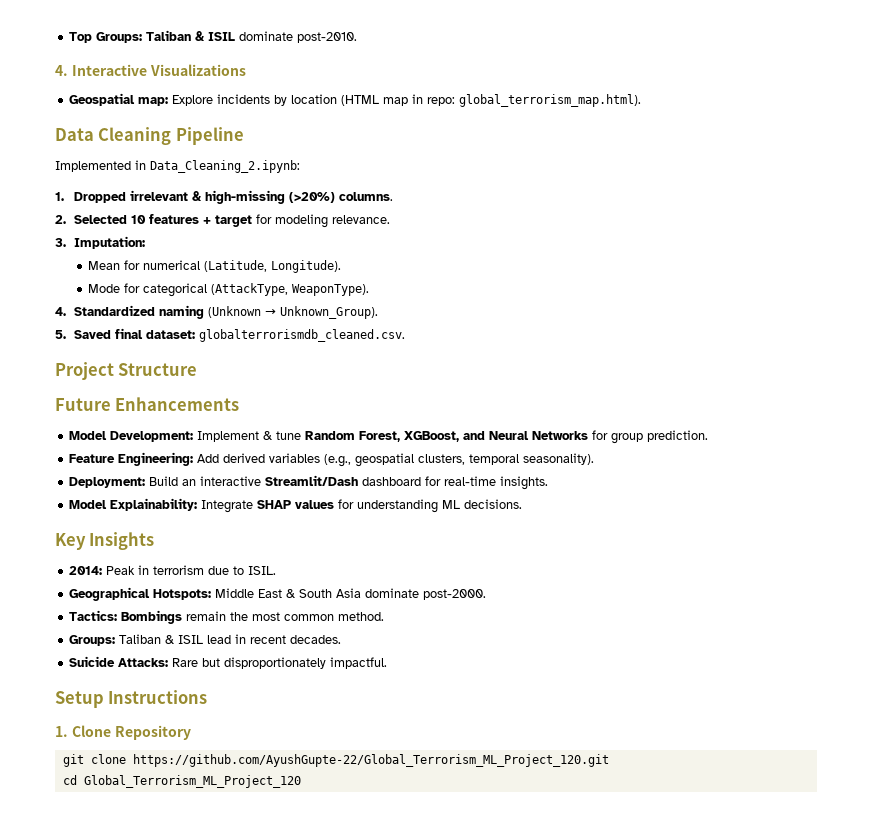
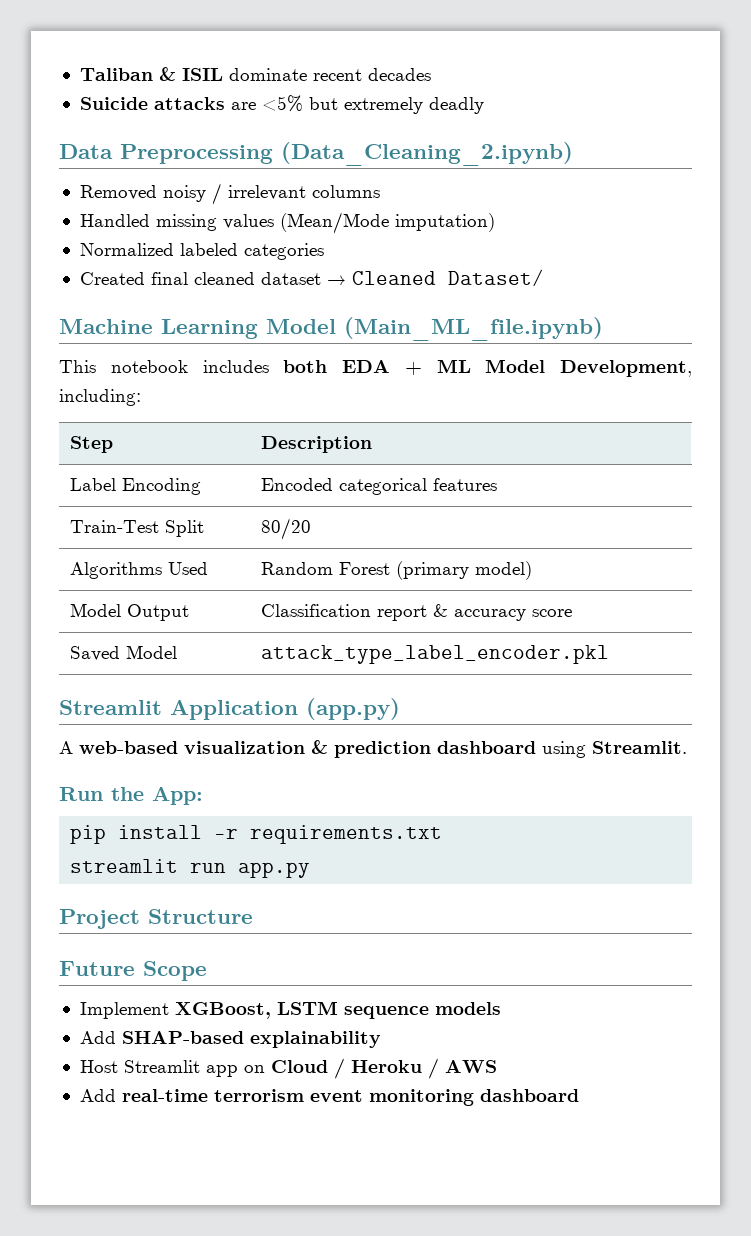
[69,32,143,43] Top Groups: -> (79, 74) none
[297,32,358,43] [55,64,246,76] [69,93,642,107] [55,127,244,145] [55,160,300,173] [55,190,393,204] [55,214,390,228] [55,236,145,249] [88,260,342,273] [88,283,370,297] [55,305,378,319] [55,328,405,342] [55,362,198,380] [55,397,240,411] [69,430,709,444] [69,452,595,467] [69,475,549,490] [69,498,523,513] [55,532,155,550] [69,565,277,575] [69,587,487,601] [69,610,385,624] [69,634,342,646] [69,656,388,669] [55,690,208,708] [55,725,191,740] [62,754,609,767] [62,775,301,788] post-2010. // 4. Interactive Visualizations // Geospatial map: Explore incidents by location (HTML map in repo: global_terrorism_map.html). // Data Cleaning Pipeline // Implemented in Data_Cleaning_2.ipynb: // 1. Dropped irrelevant & high-missing (>20%) columns. // 2. Selected 10 features + target for modeling relevance. // 3. Imputation: // Mean for numerical (Latitude, Longitude). // Mode for categorical (AttackType, WeaponType). // 4. Standardized naming (Unknown → Unknown_Group). // 5. Saved final dataset: globalterrorismdb_cleaned.csv. // Project Structure // Future Enhancements // Model Development: Implement & tune Random Forest, XGBoost, and Neural Networks for group prediction. // Feature Engineering: Add derived variables (e.g., geospatial clusters, temporal seasonality). // Deployment: Build an interactive Streamlit/Dash dashboard for real-time insights. // Model Explainability: Integrate SHAP values for understanding ML decisions. // Key Insights // 2014: Peak in terrorism due to ISIL. // Geographical Hotspots: Middle East & South Asia dominate post-2000. // Tactics: Bombings remain the most common method. // Groups: Taliban & ISIL lead in recent decades. // Suicide Attacks: Rare but disproportionately impactful. // Setup Instructions // 1. Clone Repository // git clone https://github.com/AyushGupte-22/Global_Terrorism_ML_Project_120.git // cd Global_Terrorism_ML_Project_120 -> [312,68,431,81] [79,95,484,114] [59,142,573,166] [79,183,380,205] [79,212,495,234] [79,243,324,260] [79,269,544,286] [59,317,603,341] [59,359,692,377] [59,389,141,406] [69,436,113,453] [260,436,372,453] [69,478,201,495] [260,478,497,495] [69,520,204,537] [260,518,311,540] [69,562,208,579] [260,561,532,580] [69,603,189,621] [260,604,572,621] [69,645,177,661] [260,645,609,664] [59,698,400,720] [59,740,687,758] [59,786,203,805] [70,825,443,844] [70,859,311,878] [59,909,253,929] [59,961,207,981] [79,1001,501,1019] [79,1031,381,1048] [79,1058,497,1079] [79,1089,579,1106] recent decades // Suicide attacks are <5% but extremely deadly // Data Preprocessing (Data_Cleaning_2.ipynb) // Removed noisy / irrelevant columns // Handled missing values (Mean/Mode imputation) // Normalized labeled categories // Created final cleaned dataset → Cleaned Dataset/ // Machine Learning Model (Main_ML_file.ipynb) // This notebook includes both EDA + ML Model Development, including: // Step | Description // Label Encoding | Encoded categorical features // Train-Test Split | 80/20 // Algorithms Used | Random Forest (primary model) // Model Output | Classification report & accuracy score // Saved Model | attack_type_label_encoder.pkl // Streamlit Application (app.py) // A web-based visualization & prediction dashboard using Streamlit. // Run the App: // pip install -r requirements.txt // streamlit run app.py // Project Structure // Future Scope // Implement XGBoost, LSTM sequence models // Add SHAP-based explainability // Host Streamlit app on Cloud / Heroku / AWS // Add real-time terrorism event monitoring dashboard

